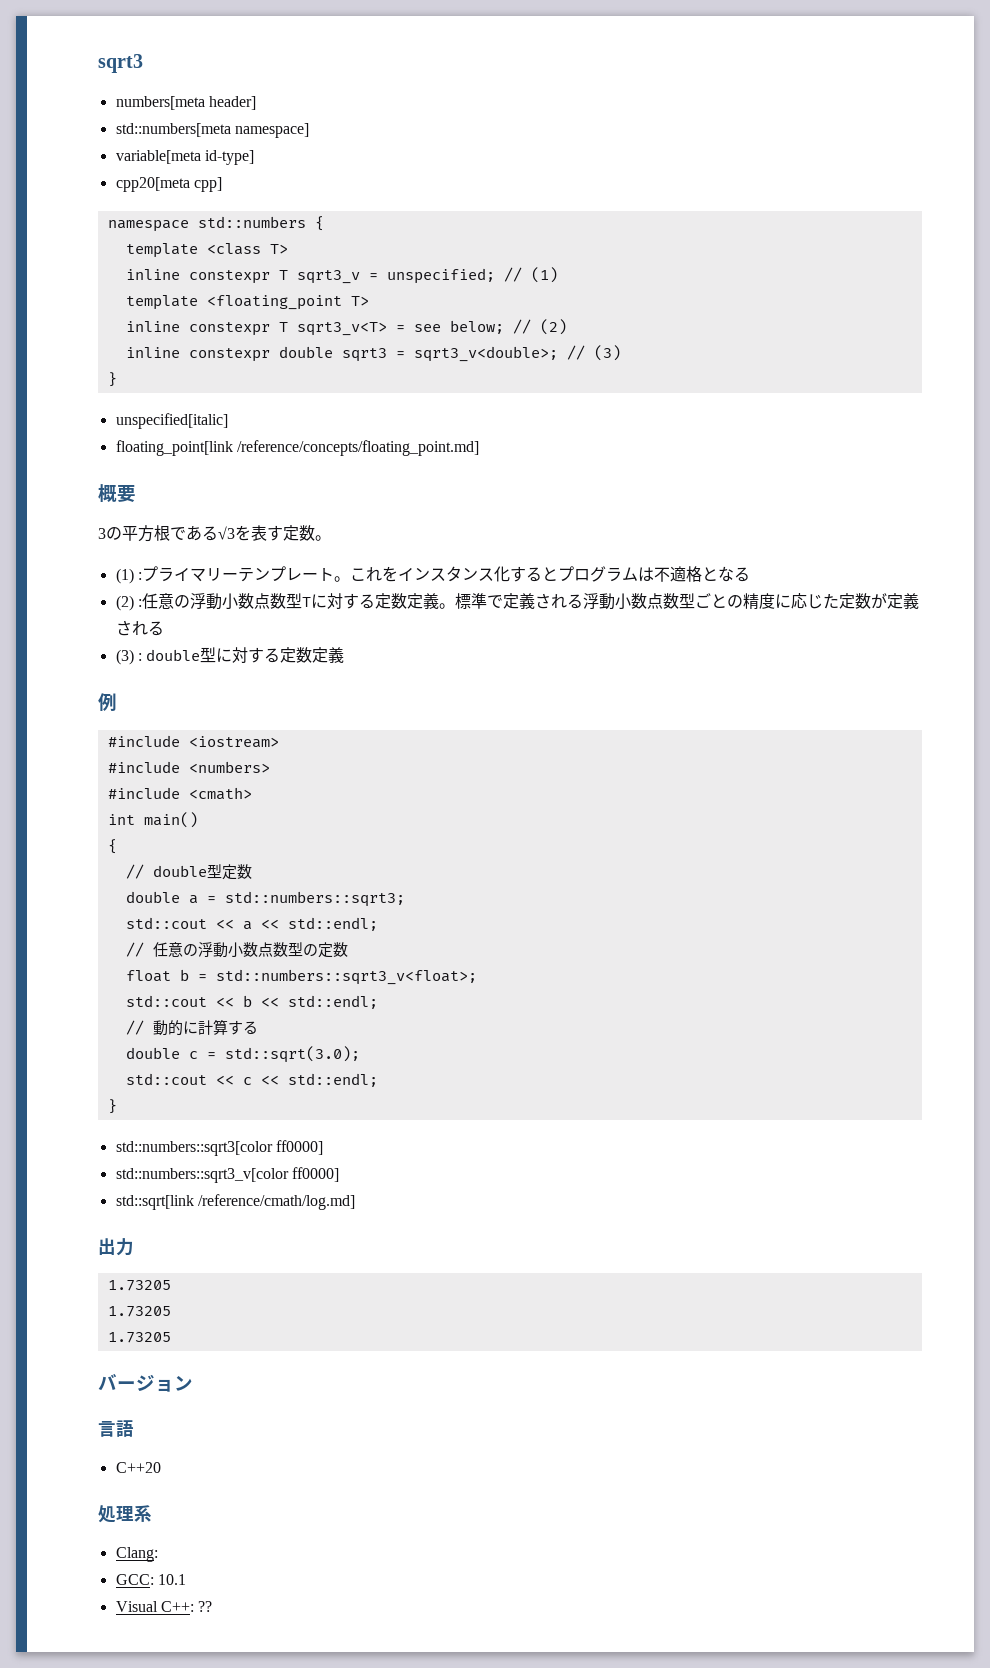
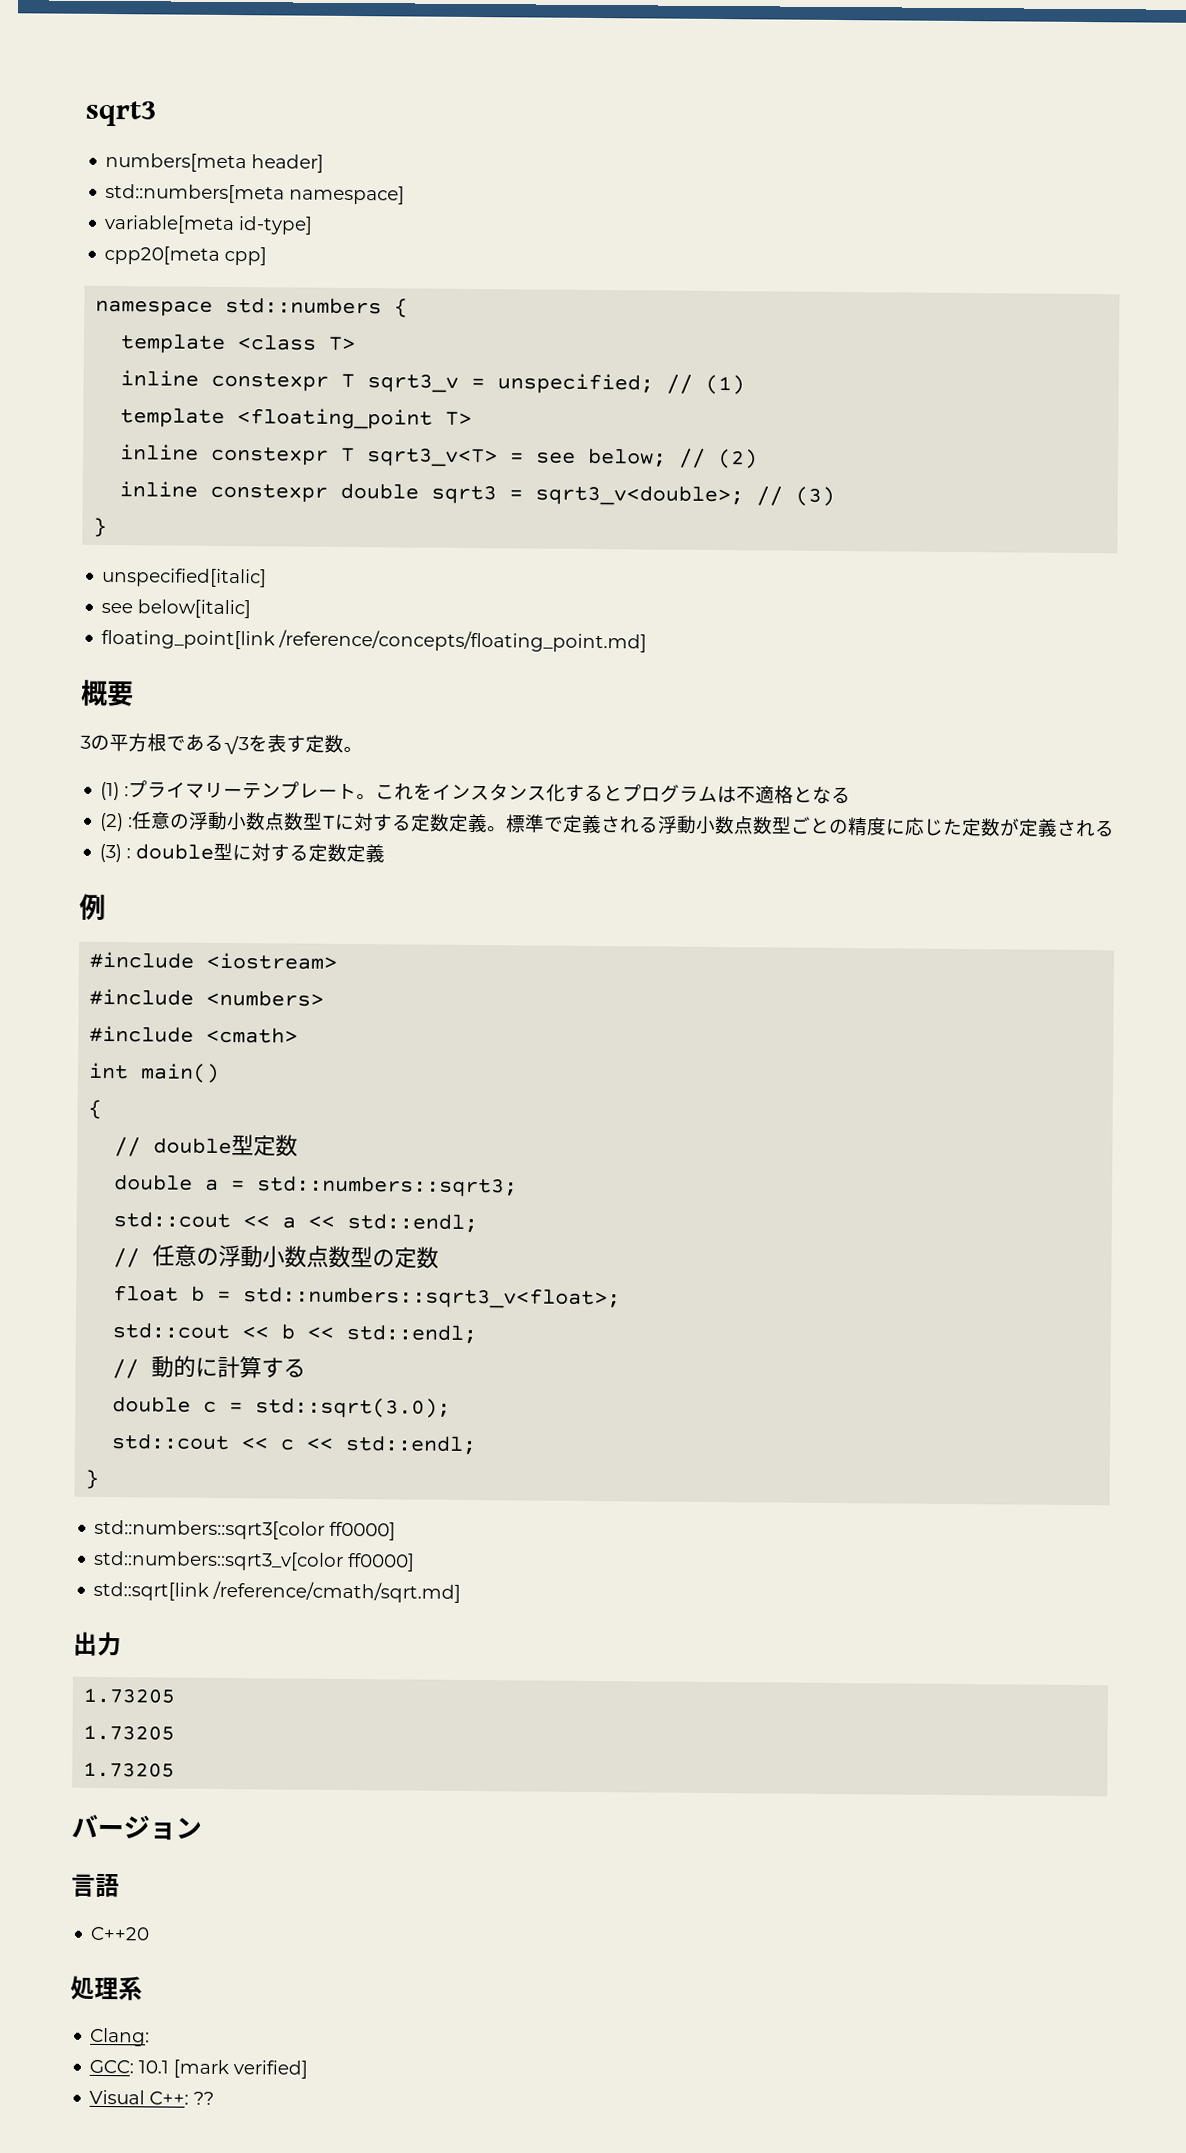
(228, 421) none -> [101,599,252,619] // see below[italic]
[197,1194,355,1210] /reference/cmath/log.md] -> [212,1580,462,1603] /reference/cmath/sqrt.md]
(186, 1579) none -> [173,2059,309,2079] [mark verified]

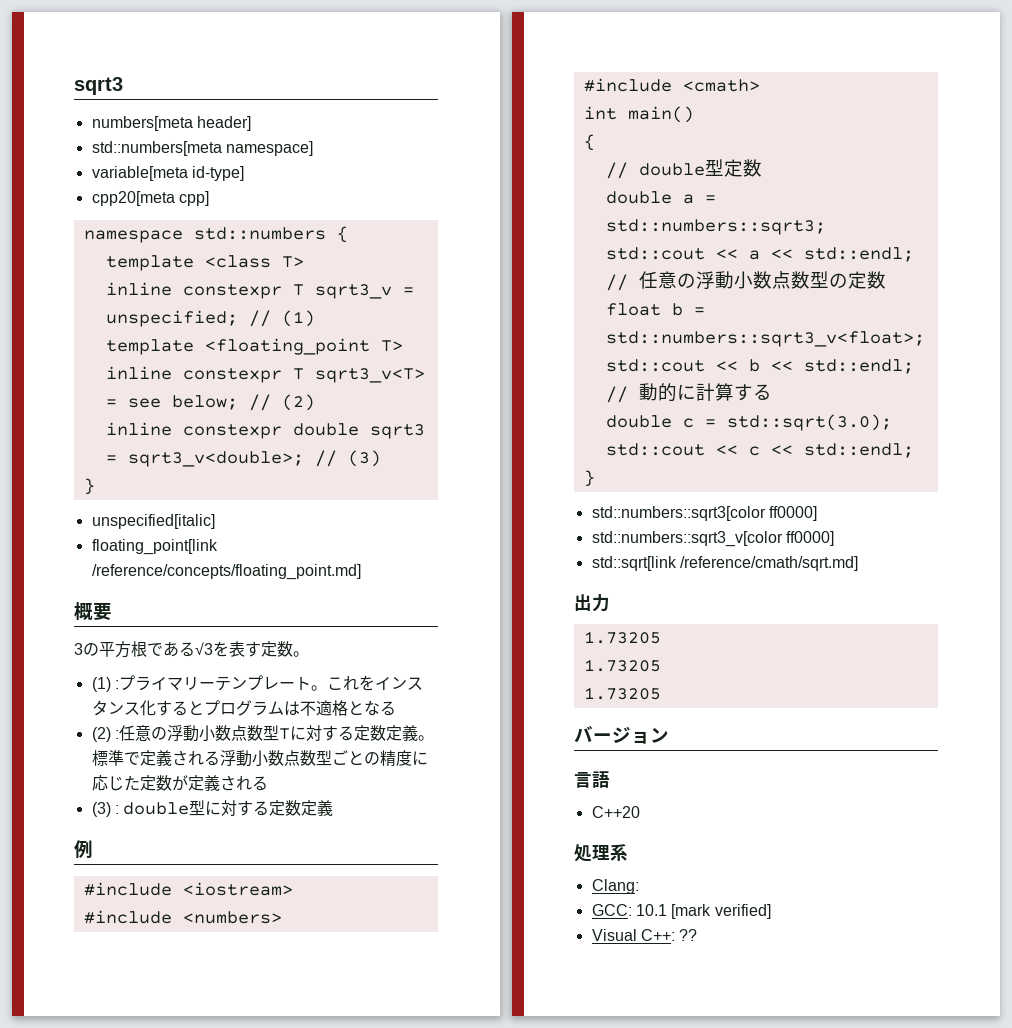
[101,599,252,619] // see below[italic] -> (215, 521) none

